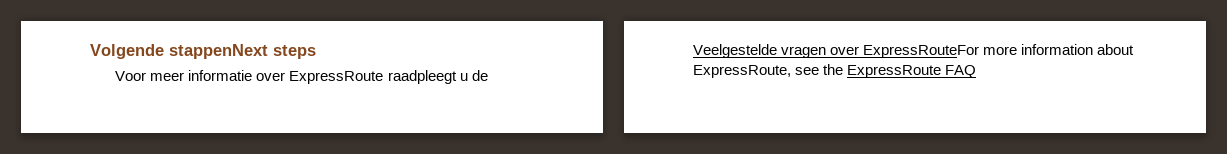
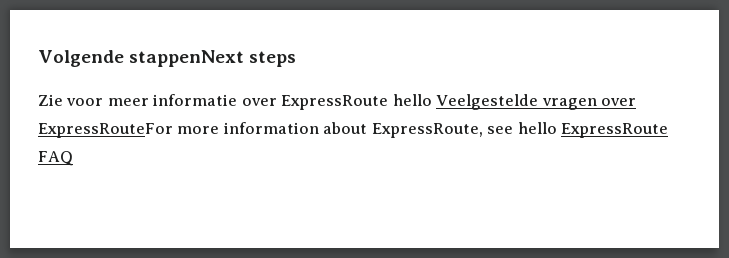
[115,71,147,81] Voor -> [38,94,104,106] Zie voor
[387,70,488,84] raadpleegt u de -> [392,94,432,106] hello
[823,64,844,75] the -> [517,122,557,134] hello

